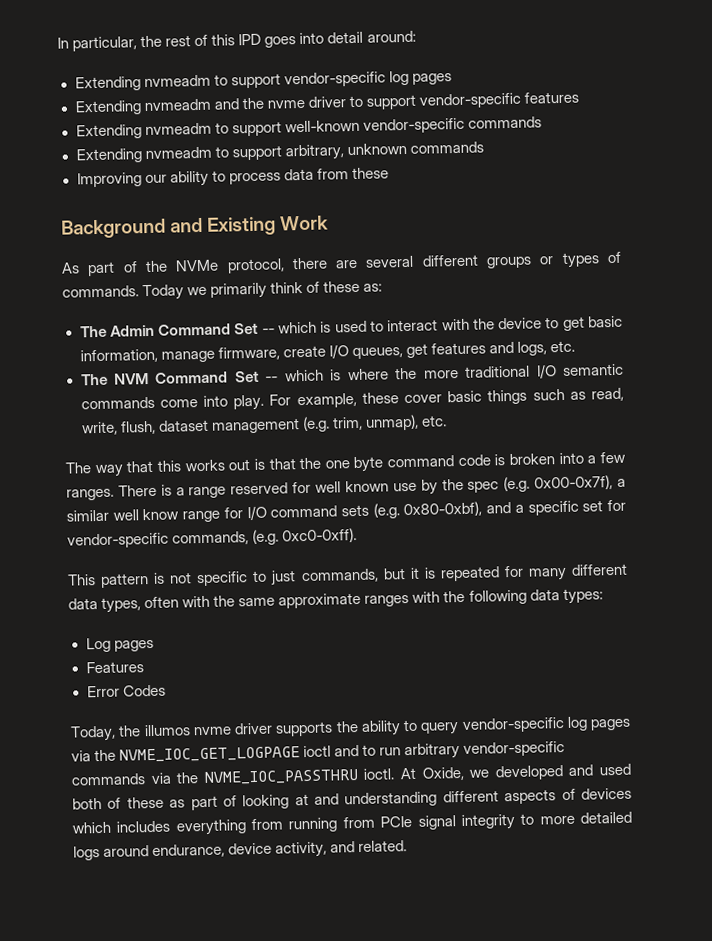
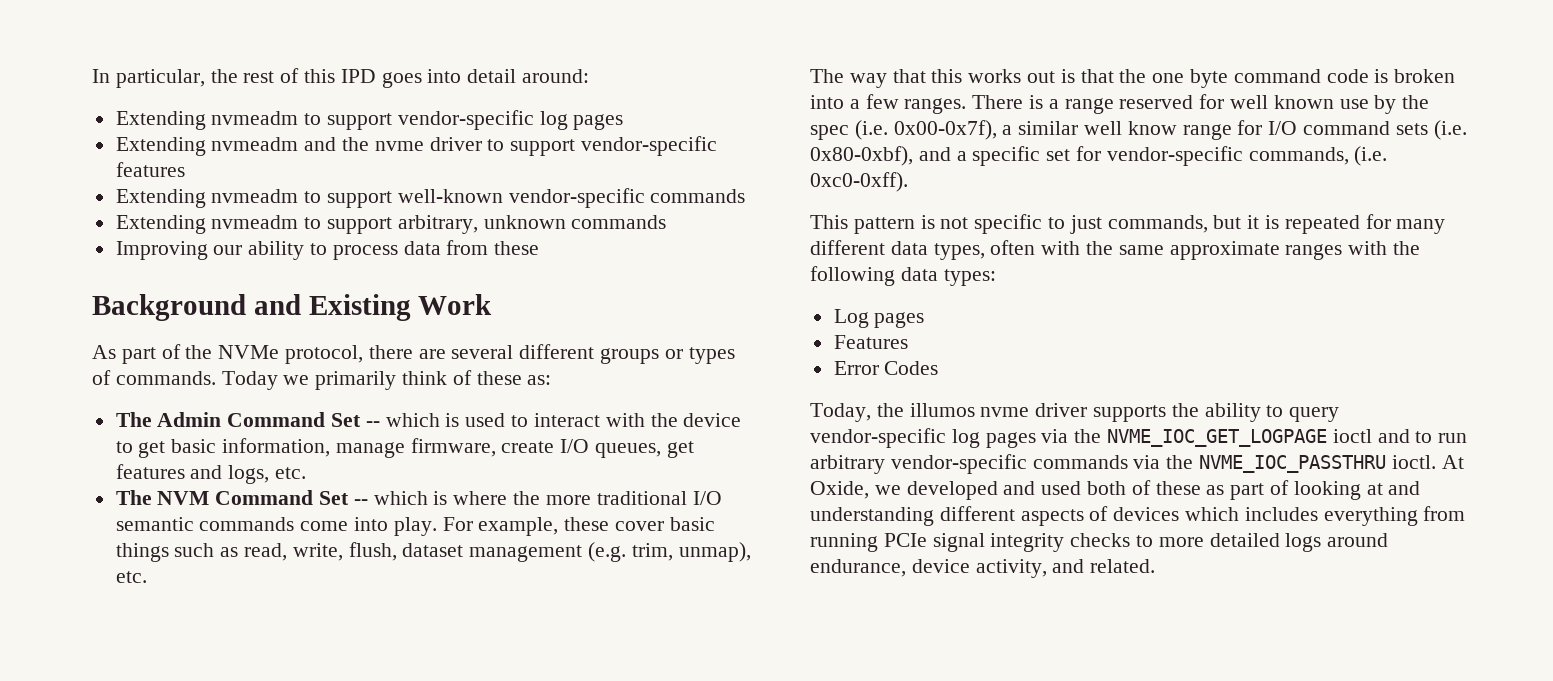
[503,476,531,493] (e.g. -> [854,120,888,140] (i.e.
[372,503,400,519] (e.g. -> [1433,120,1467,140] (i.e.
[252,529,280,546] (e.g. -> [1354,146,1388,166] (i.e.
[342,816,375,829] from -> (878, 542) none
(515, 822) none -> [1070,533,1131,547] checks

